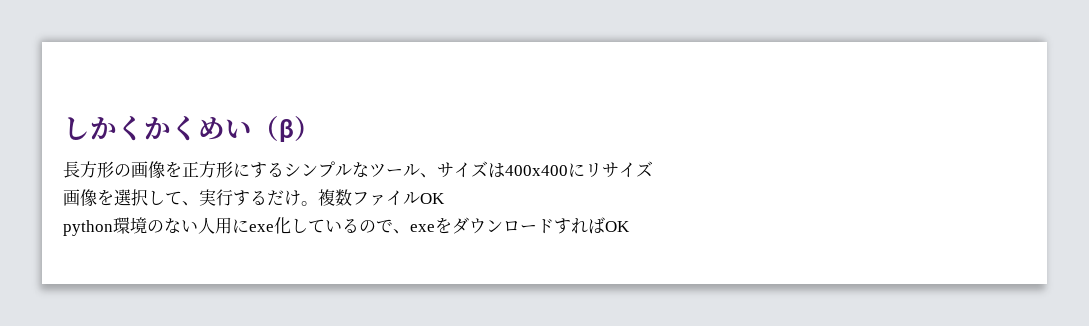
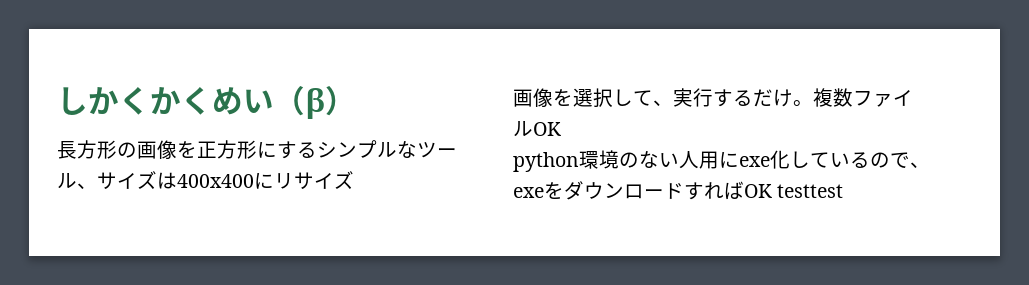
(630, 226) none -> [777,184,844,198] testtest

